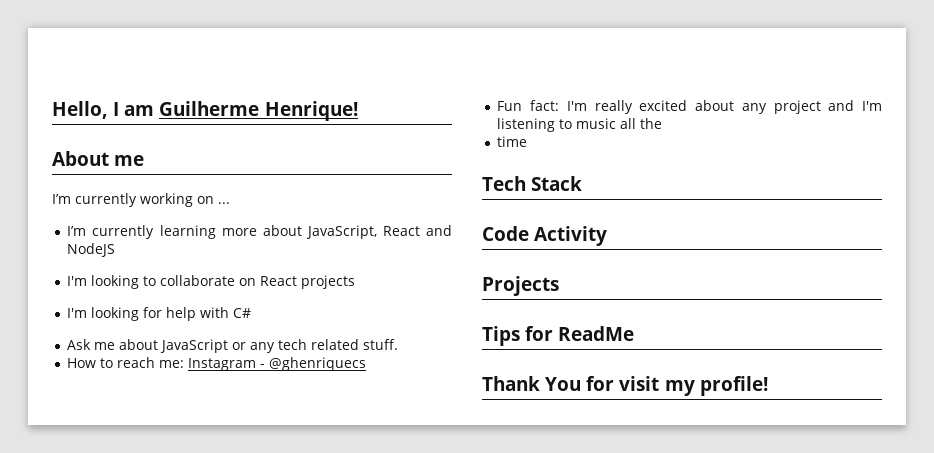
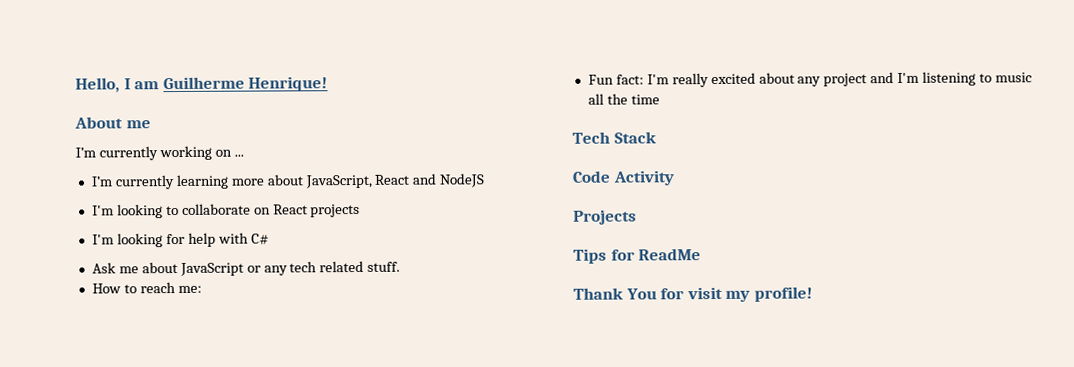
[188,357,367,371] Instagram - @ghenriquecs -> (202, 289) none
(663, 123) // -> (628, 99) none

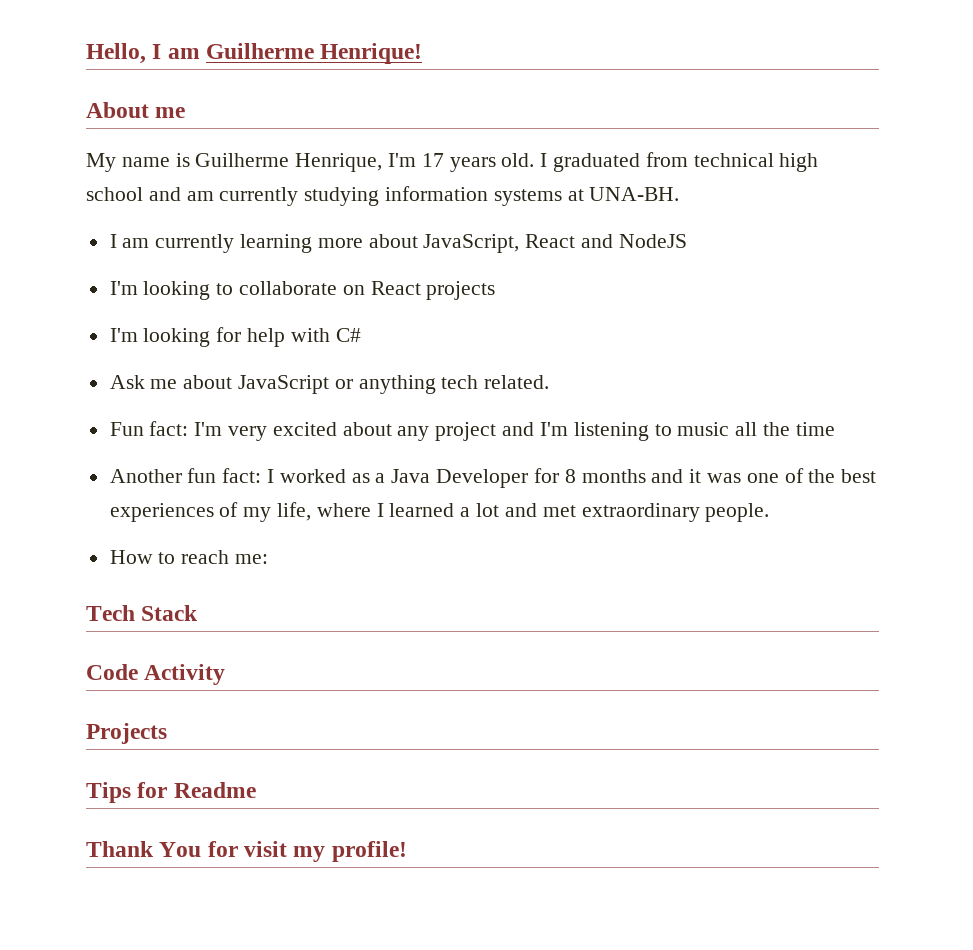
[75,145,244,161] [90,176,113,187] I’m currently working on ... // I’m -> [86,152,819,172] [86,186,680,206] [109,234,150,248] My name is Guilherme Henrique, I'm 17 years old. I graduated from technical high school and am currently studying information systems at UNA-BH. // I am
[263,260,401,276] [91,282,202,294] any tech related stuff. // How to reach me: -> [358,375,550,394] anything tech related.
[671,73,709,88] really -> [228,426,268,441] very
(660, 99) none -> [109,468,877,488] [109,502,770,522] [109,550,269,564] // Another fun fact: I worked as a Java Developer for 8 months and it was one of the best experiences of my life, where I learned a lot and met extraordinary people. // How to reach me:
[638,248,702,261] ReadMe -> [173,782,256,798] Readme

